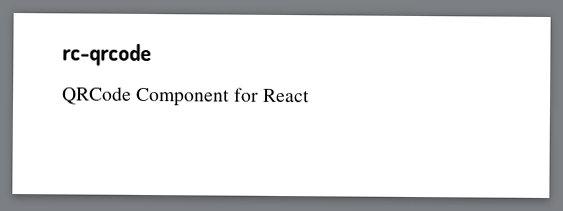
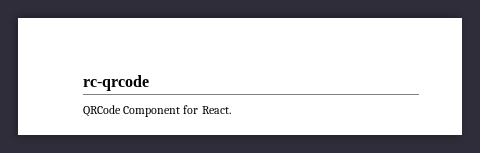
[262,88,310,103] React -> [201,106,231,114] React.

